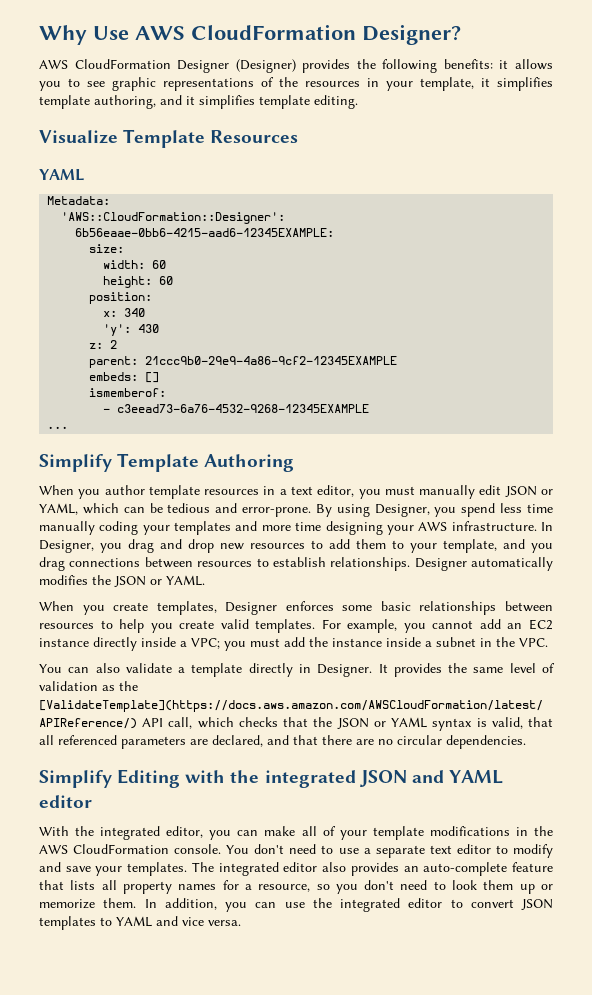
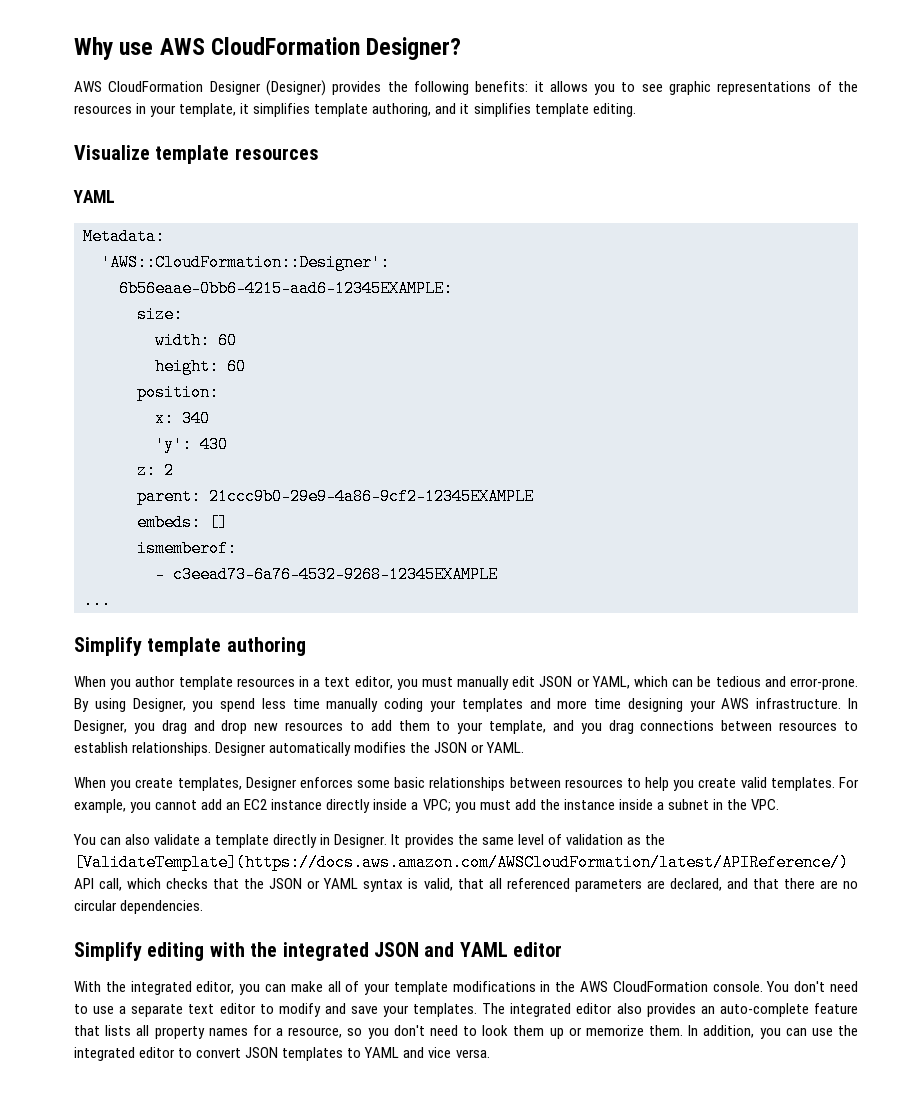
[93,26,129,40] Use -> [119,42,154,55] use
[123,129,299,148] Template Resources -> [155,145,319,164] template resources
[117,453,295,472] Template Authoring -> [147,637,306,656] template authoring
[117,769,181,788] Editing -> [147,942,205,961] editing

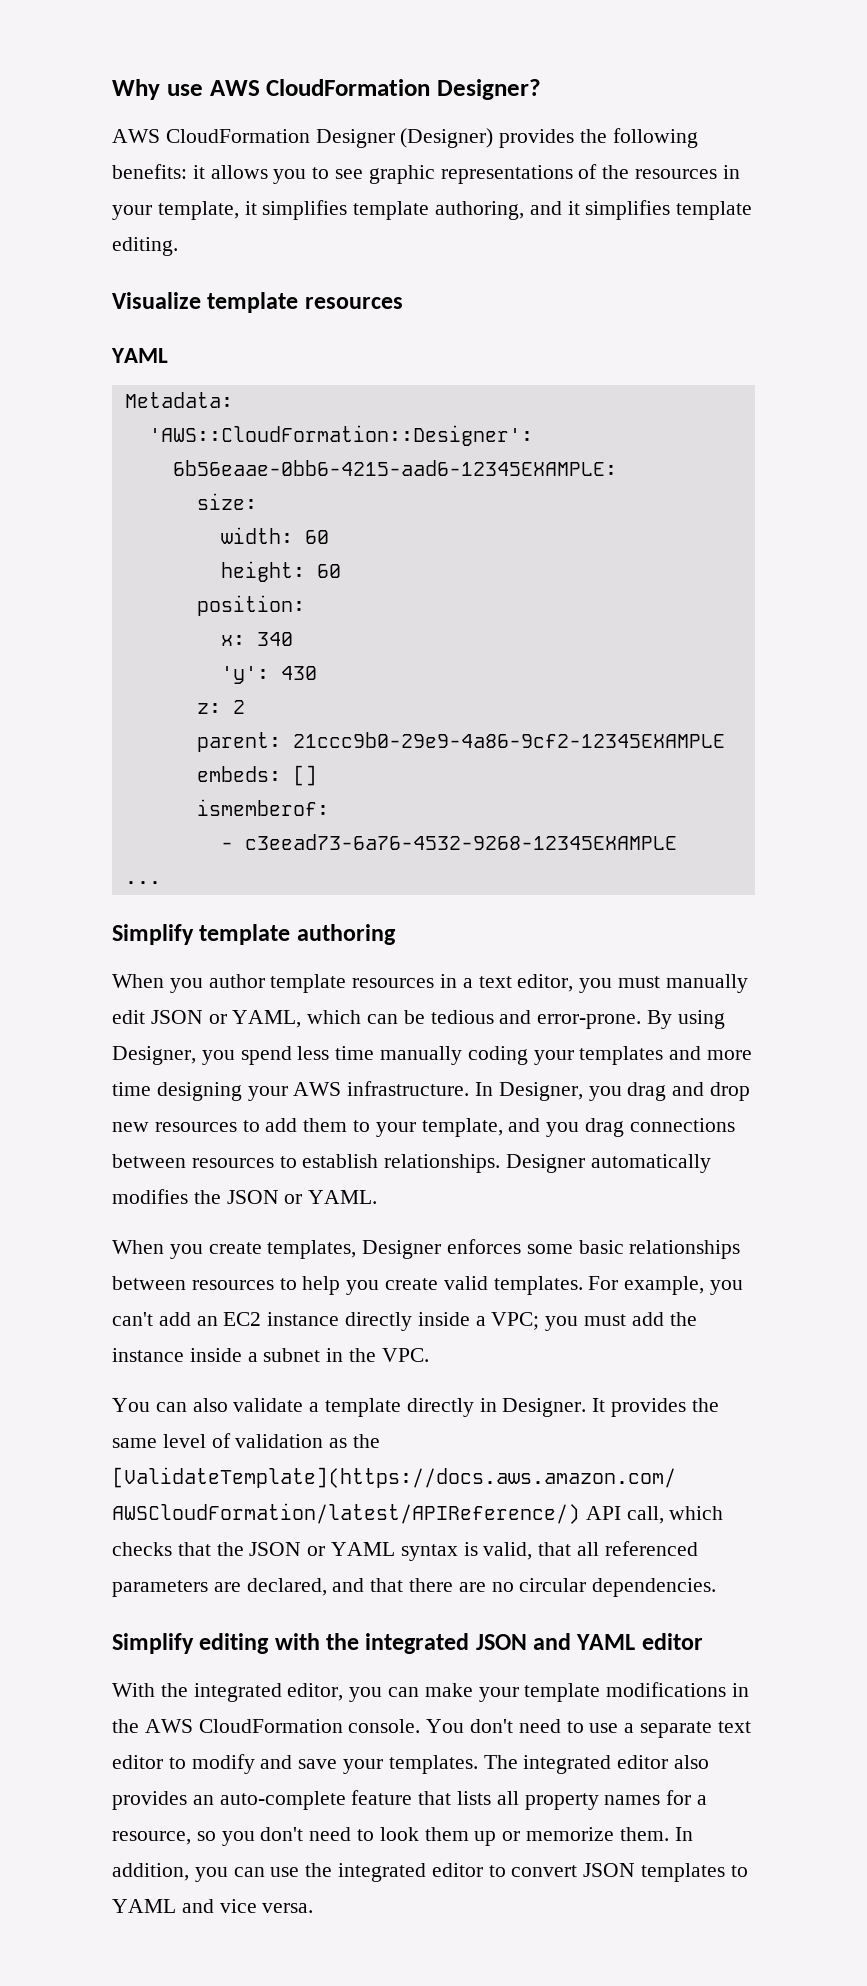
[155,800,198,810] cannot -> [112,1312,153,1326] can't
[327,981,360,992] all of -> (473, 1690) none

